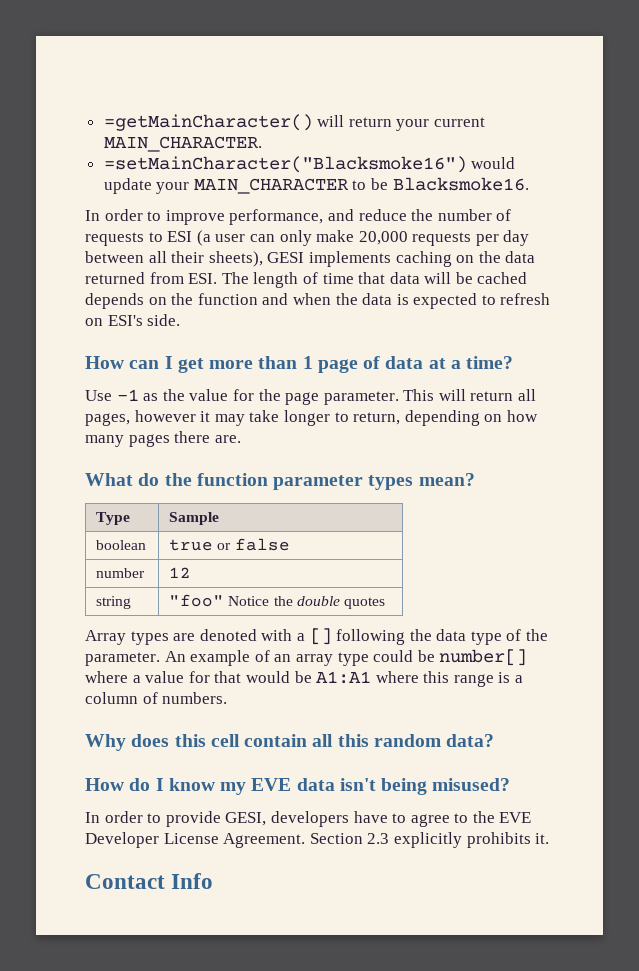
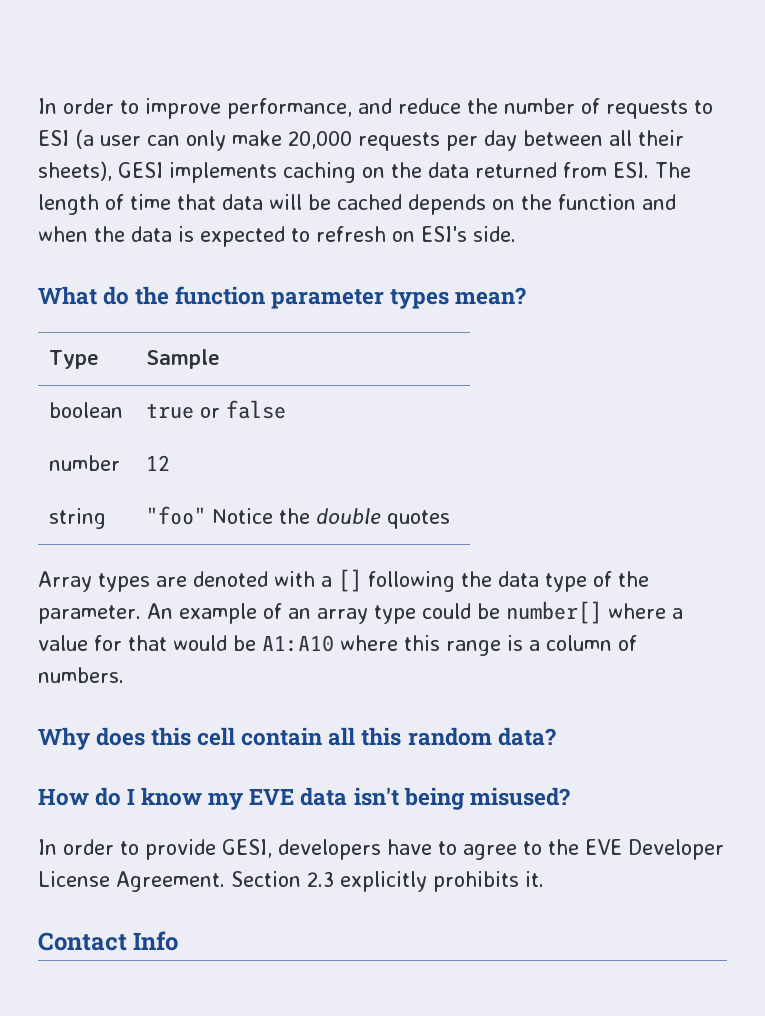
[103,114,486,131] [103,136,262,152] [103,156,516,173] [103,177,529,194] =getMainCharacter() will return your current MAIN_CHARACTER. // =setMainCharacter("Blacksmoke16") would update your MAIN_CHARACTER to be Blacksmoke16. // -> (38, 106) none
[85,356,514,373] [85,389,537,405] [85,410,538,426] [85,431,241,447] // How can I get more than 1 page of data at a time? // Use -1 as the value for the page parameter. This will return all pages, however it may take longer to return, depending on how many pages there are. -> (516, 234) none
[316,671,372,684] A1:A1 -> [262,635,334,652] A1:A10

